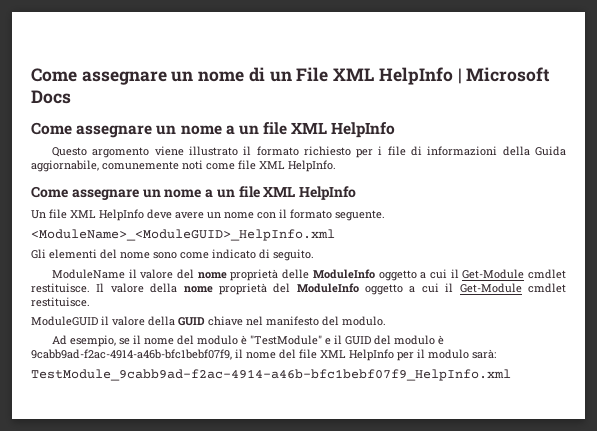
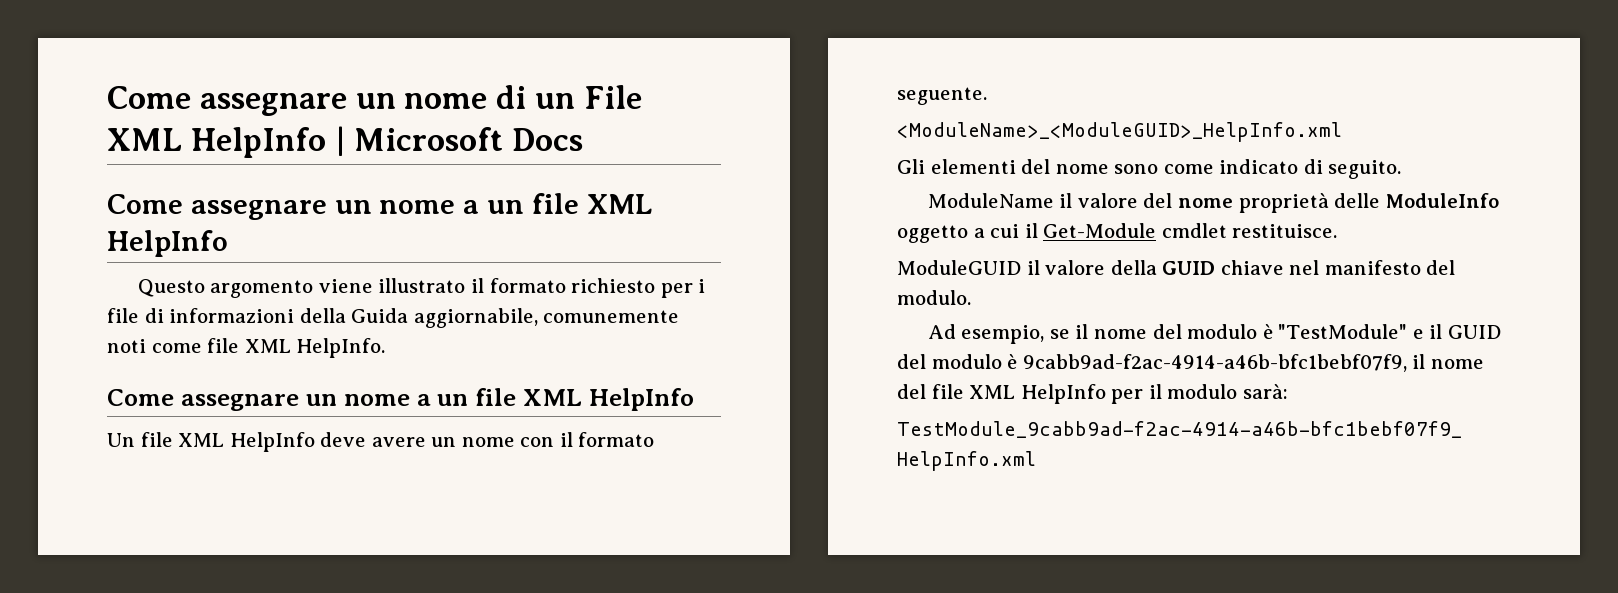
[96,283,566,295] [31,297,90,307] Il valore della nome proprietà del ModuleInfo oggetto a cui il Get-Module cmdlet restituisce. -> (1338, 231) none

